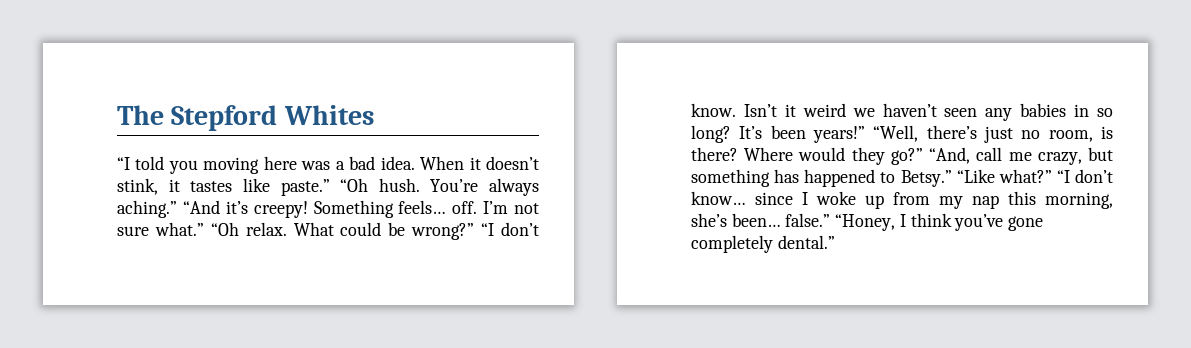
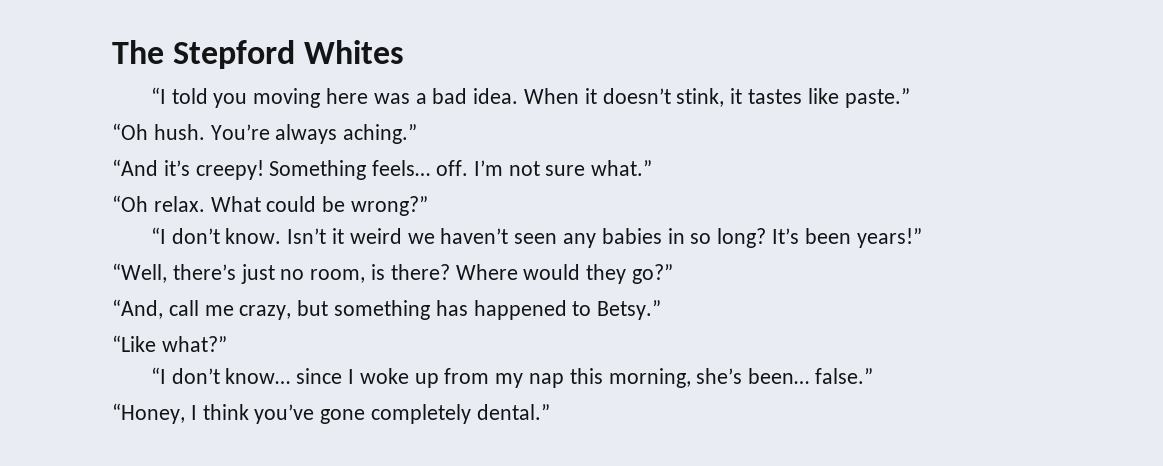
(330, 187) none -> (910, 98) //
(177, 209) none -> (418, 134) //
(204, 229) none -> (653, 168) //
(475, 231) none -> (429, 206) //
(865, 134) none -> (922, 238) //
(923, 156) none -> (674, 274) //
(952, 178) none -> (662, 310) //
(1052, 176) none -> (227, 344) //
(831, 220) none -> (874, 376) //

